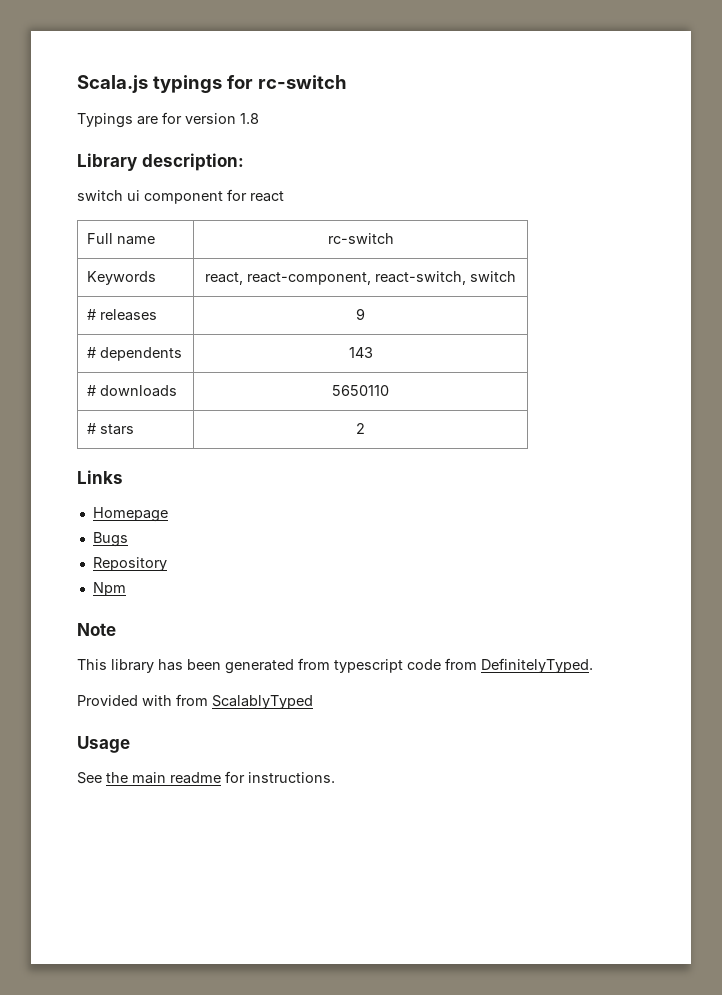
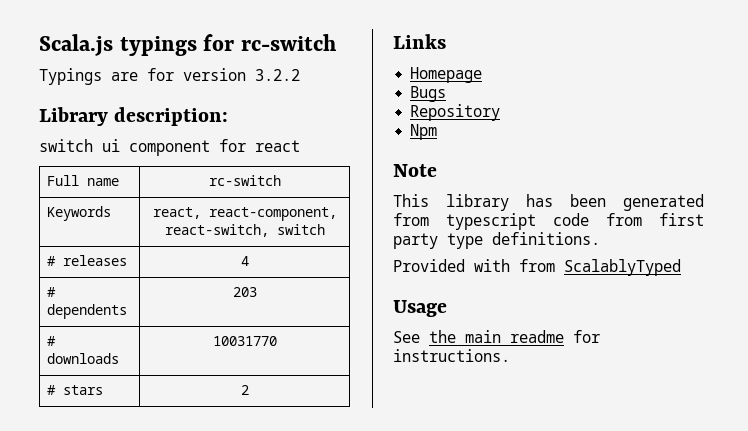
[240,113,259,124] 1.8 -> [255,69,300,81] 3.2.2
[356,308,365,320] 9 -> [240,256,249,266] 4
[348,347,373,358] 143 -> [232,287,257,297] 203
[332,385,389,396] 5650110 -> [212,336,277,346] 10031770
[481,658,593,673] DefinitelyTyped. -> [659,213,704,226] [393,232,600,249] first party type definitions.

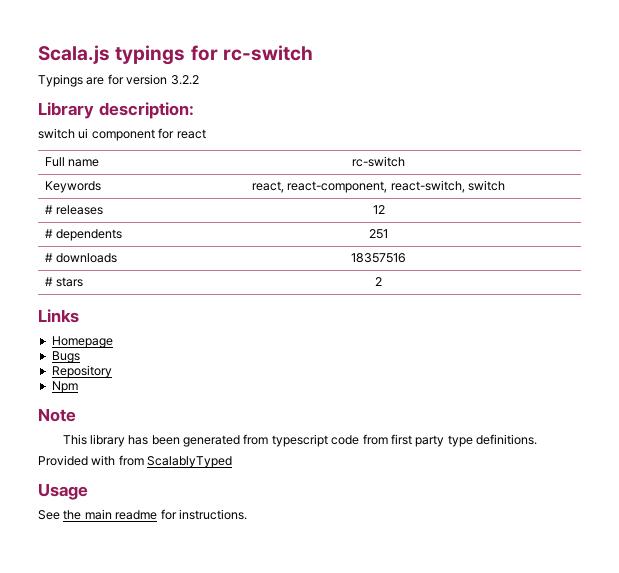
[240,256,249,266] 4 -> [372,205,385,214] 12
[232,287,257,297] 203 -> [369,229,388,239] 251
[212,336,277,346] 10031770 -> [351,253,406,263] 18357516

